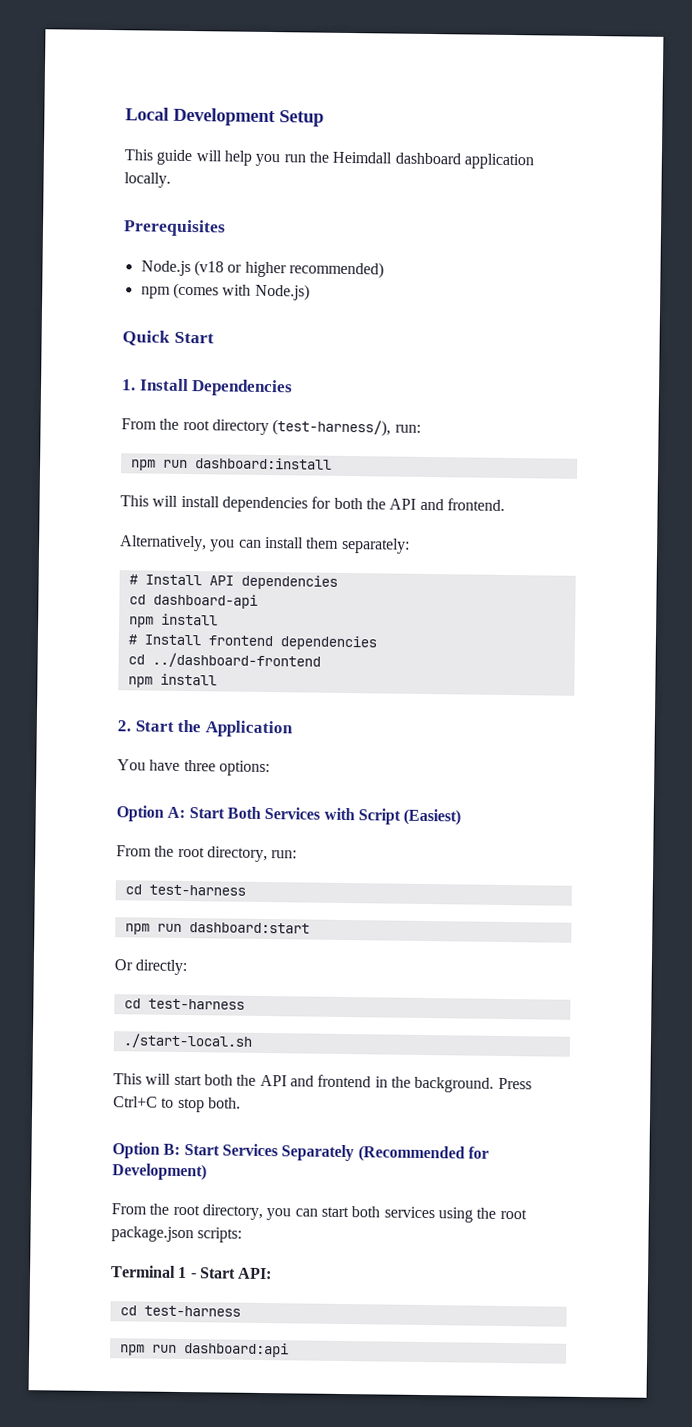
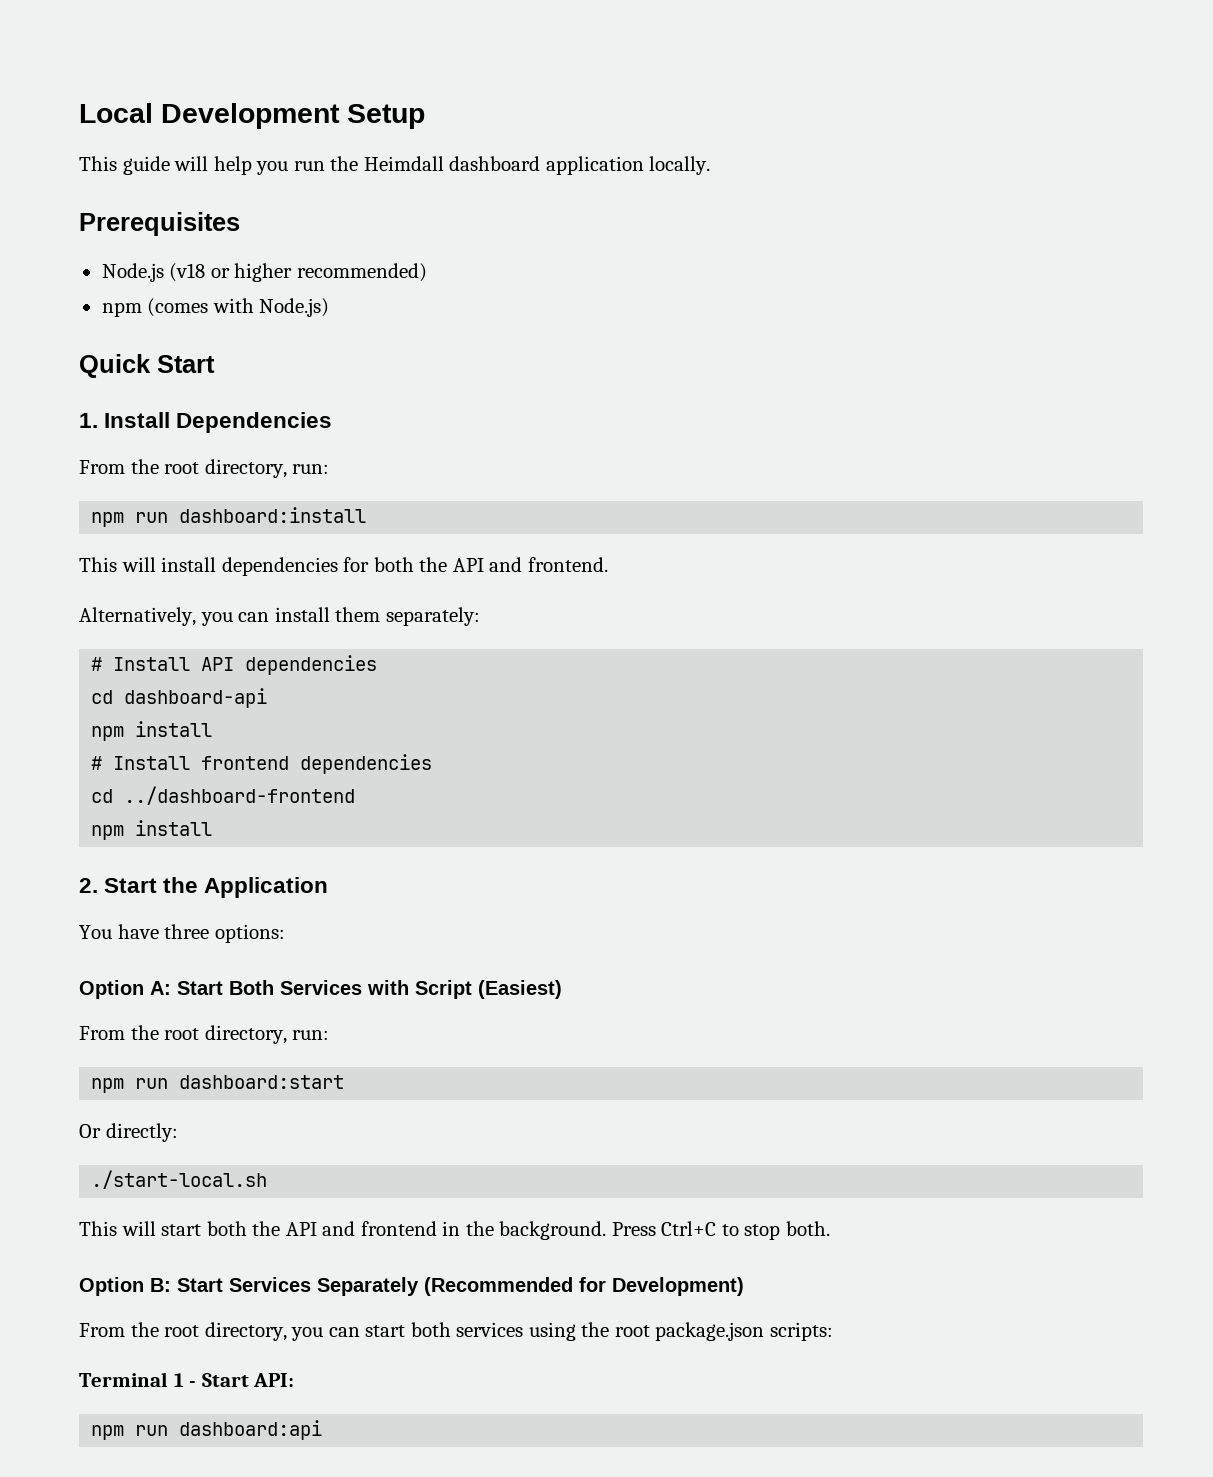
[211,419,392,437] directory (test-harness/), -> [204,459,287,478] directory,
[124,884,246,896] // cd test-harness -> (330, 1035) none
[123,998,245,1010] // cd test-harness -> (178, 1132) none
[119,1305,241,1317] // cd test-harness -> (295, 1380) none

